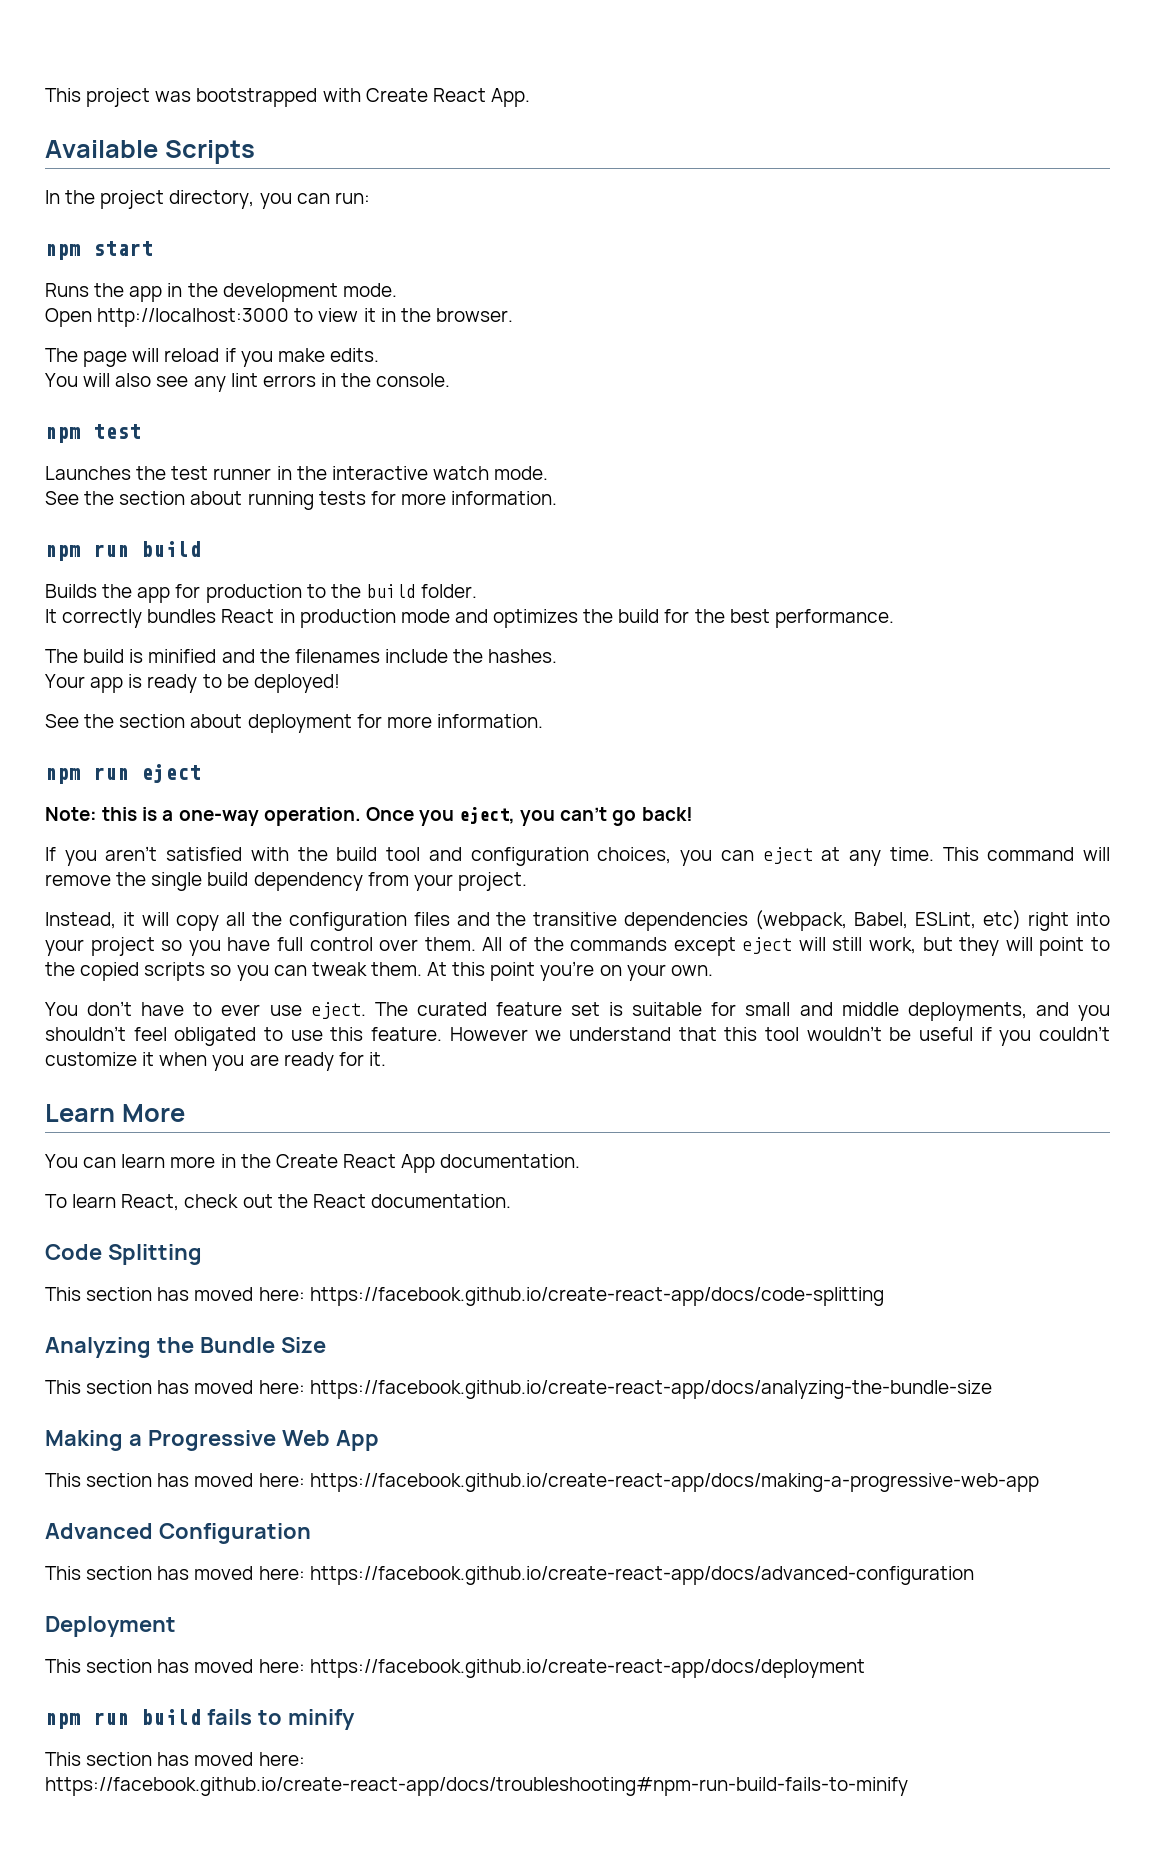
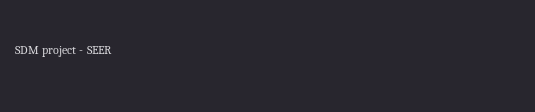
[45,88,530,107] [45,140,255,164] [45,190,370,209] [45,241,153,260] [45,283,397,302] [45,308,513,327] [45,348,379,367] [45,373,451,392] [45,424,141,443] [45,466,549,480] [45,491,558,510] [45,541,201,561] [45,584,478,603] [45,609,894,628] [45,649,558,663] [45,674,340,693] [45,714,543,733] [45,764,201,784] [45,807,693,826] [45,846,1110,866] [45,872,527,891] [45,910,1111,931] [45,937,1110,956] [45,961,713,981] [45,1001,1110,1021] [45,1026,1110,1046] [45,1052,386,1071] [45,1104,185,1122] [45,1154,581,1173] [45,1194,511,1211] [45,1244,202,1265] [45,1287,884,1306] [45,1337,326,1358] [45,1380,992,1399] [45,1430,379,1451] [45,1473,1039,1492] [45,1523,311,1544] [45,1566,974,1585] [45,1616,176,1637] [45,1659,865,1678] [45,1709,355,1730] [45,1752,305,1766] [45,1777,908,1796] This project was bootstrapped with Create React App. // Available Scripts // In the project directory, you can run: // npm start // Runs the app in the development mode. // Open http://localhost:3000 to view it in the browser. // The page will reload if you make edits. // You will also see any lint errors in the console. // npm test // Launches the test runner in the interactive watch mode. // See the section about running tests for more information. // npm run build // Builds the app for production to the build folder. // It correctly bundles React in production mode and optimizes the build for the best performance. // The build is minified and the filenames include the hashes. // Your app is ready to be deployed! // See the section about deployment for more information. // npm run eject // Note: this is a one-way operation. Once you eject, you can’t go back! // If you aren’t satisfied with the build tool and configuration choices, you can eject at any time. This command will remove the single build dependency from your project. // Instead, it will copy all the configuration files and the transitive dependencies (webpack, Babel, ESLint, etc) right into your project so you have full control over them. All of the commands except eject will still work, but they will point to the copied scripts so you can tweak them. At this point you’re on your own. // You don’t have to ever use eject. The curated feature set is suitable for small and middle deployments, and you shouldn’t feel obligated to use this feature. However we understand that this tool wouldn’t be useful if you couldn’t customize it when you are ready for it. // Learn More // You can learn more in the Create React App documentation. // To learn React, check out the React documentation. // Code Splitting // This section has moved here: https://facebook.github.io/create-react-app/docs/code-splitting // Analyzing the Bundle Size // This section has moved here: https://facebook.github.io/create-react-app/docs/analyzing-the-bundle-size // Making a Progressive Web App // This section has moved here: https://facebook.github.io/create-react-app/docs/making-a-progressive-web-app // Advanced Configuration // This section has moved here: https://facebook.github.io/create-react-app/docs/advanced-configuration // Deployment // This section has moved here: https://facebook.github.io/create-react-app/docs/deployment // npm run build fails to minify // This section has moved here: https://facebook.github.io/create-react-app/docs/troubleshooting#npm-run-build-fails-to-minify -> [15,46,112,57] SDM project - SEER

